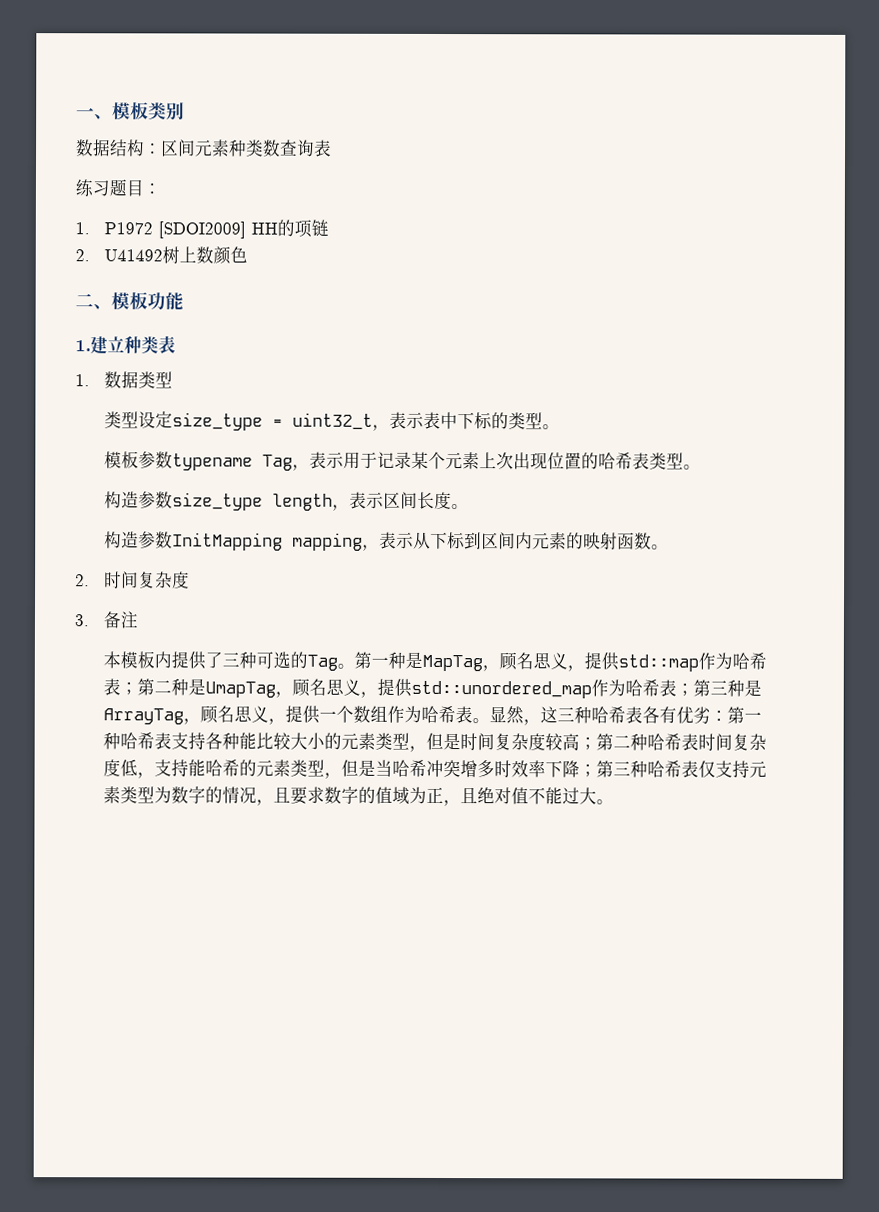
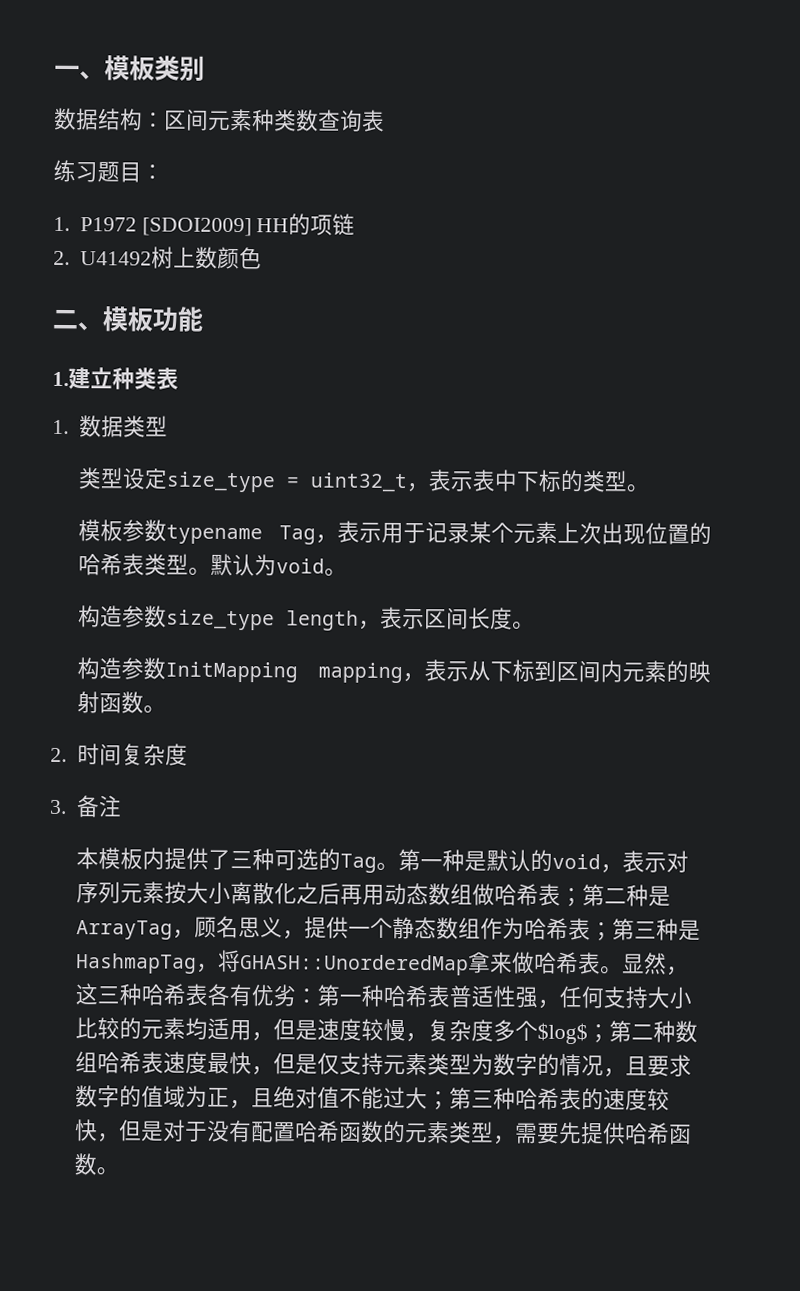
(702, 467) none -> [209,553,347,577] 默认为void。
[422,652,768,672] [103,678,729,699] MapTag，顾名思义，提供std::map作为哈希表；第二种是UmapTag，顾名思义，提供std::unordered_map作为哈希表；第三 -> [485,849,689,874] [75,881,627,908] 默认的void，表示对序列元素按大小离散化之后再用动态数组做哈希表；第二
(355, 714) none -> [391,916,437,940] 静态
(474, 715) none -> [589,918,701,942] [75,949,601,976] ；第三种是HashmapTag，将GHASH::UnorderedMap拿来做哈希表
[171,732,768,752] [103,759,700,779] 支持各种能比较大小的元素类型，但是时间复杂度较高；第二种哈希表时间复杂度低，支持能哈希的元素类型，但是当哈希冲突增多时效率下降；第三种哈希表 -> [448,985,692,1009] [74,1017,698,1045] [74,1051,318,1076] 普适性强，任何支持大小比较的元素均适用，但是速度较慢，复杂度多个$log$；第二种数组哈希表速度最快，但是
(598, 796) none -> [426,1087,670,1111] [74,1119,692,1145] [73,1153,97,1176] ；第三种哈希表的速度较快，但是对于没有配置哈希函数的元素类型，需要先提供哈希函数

